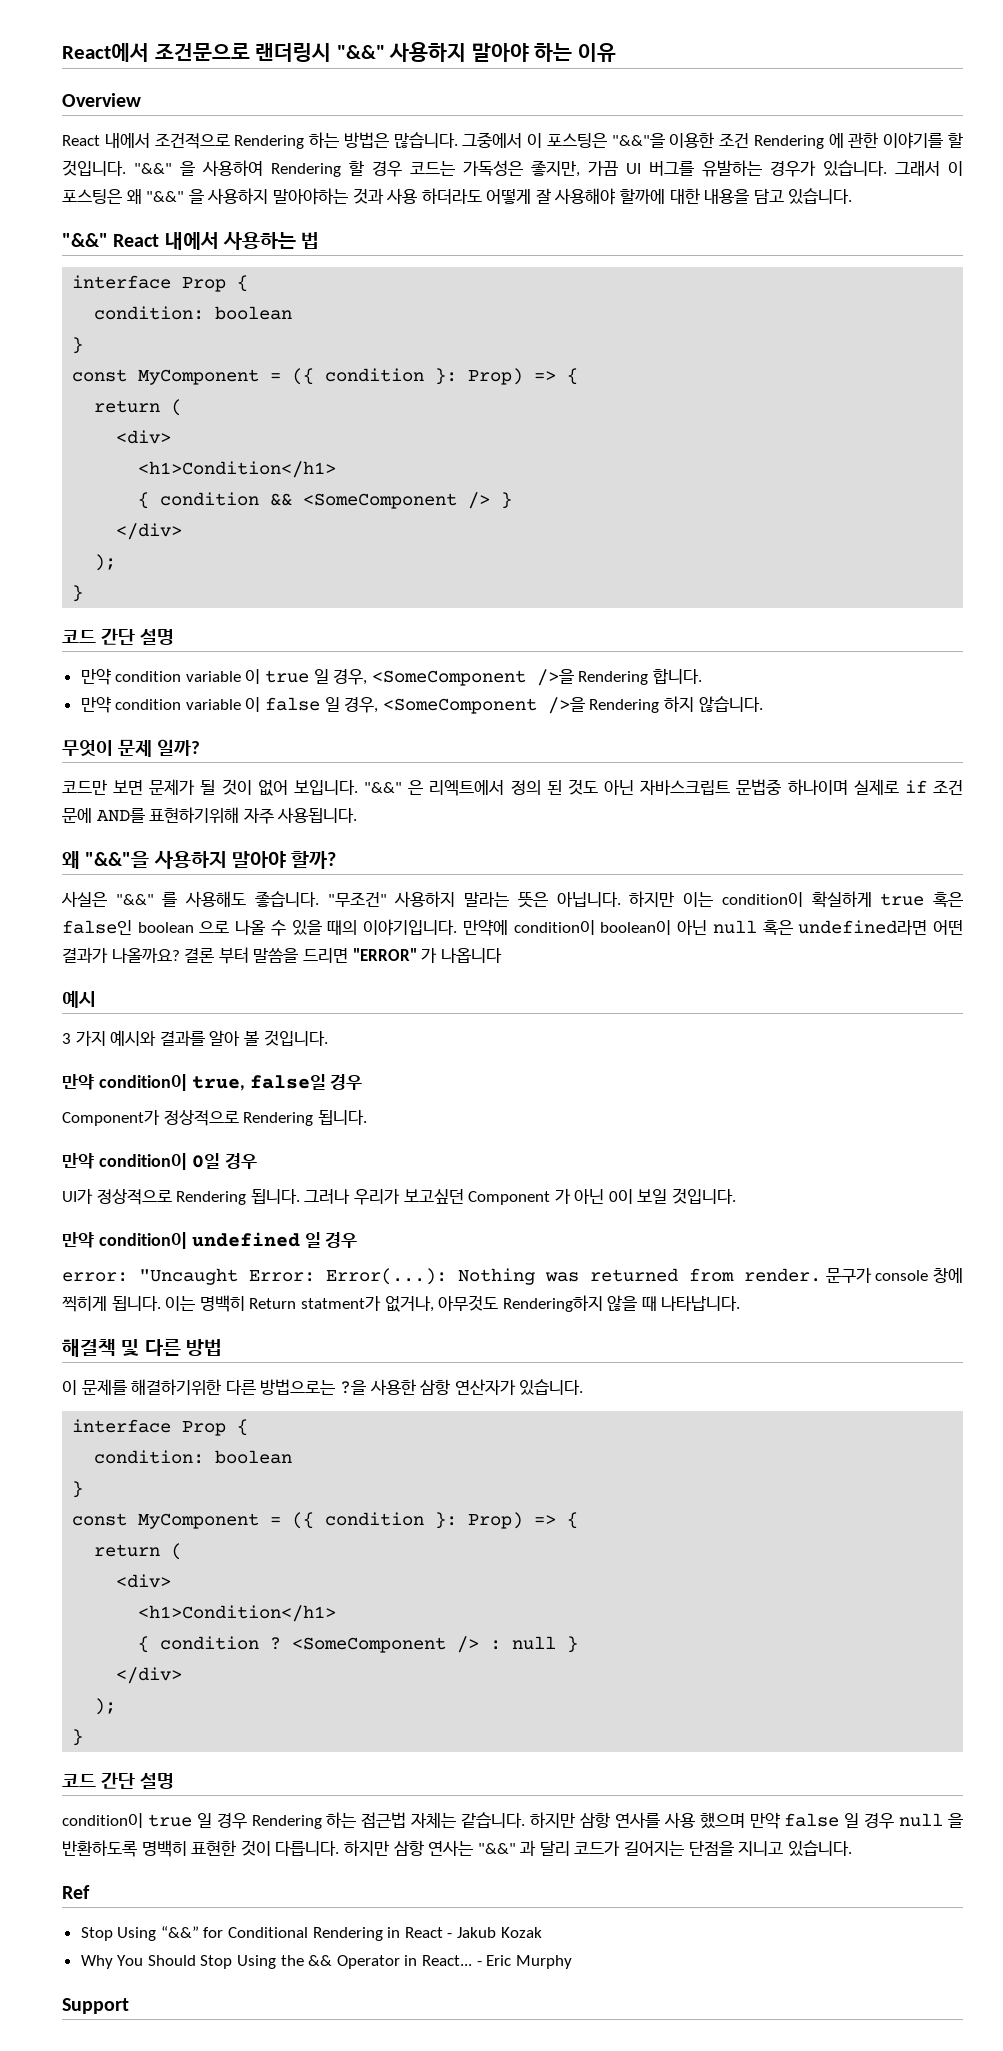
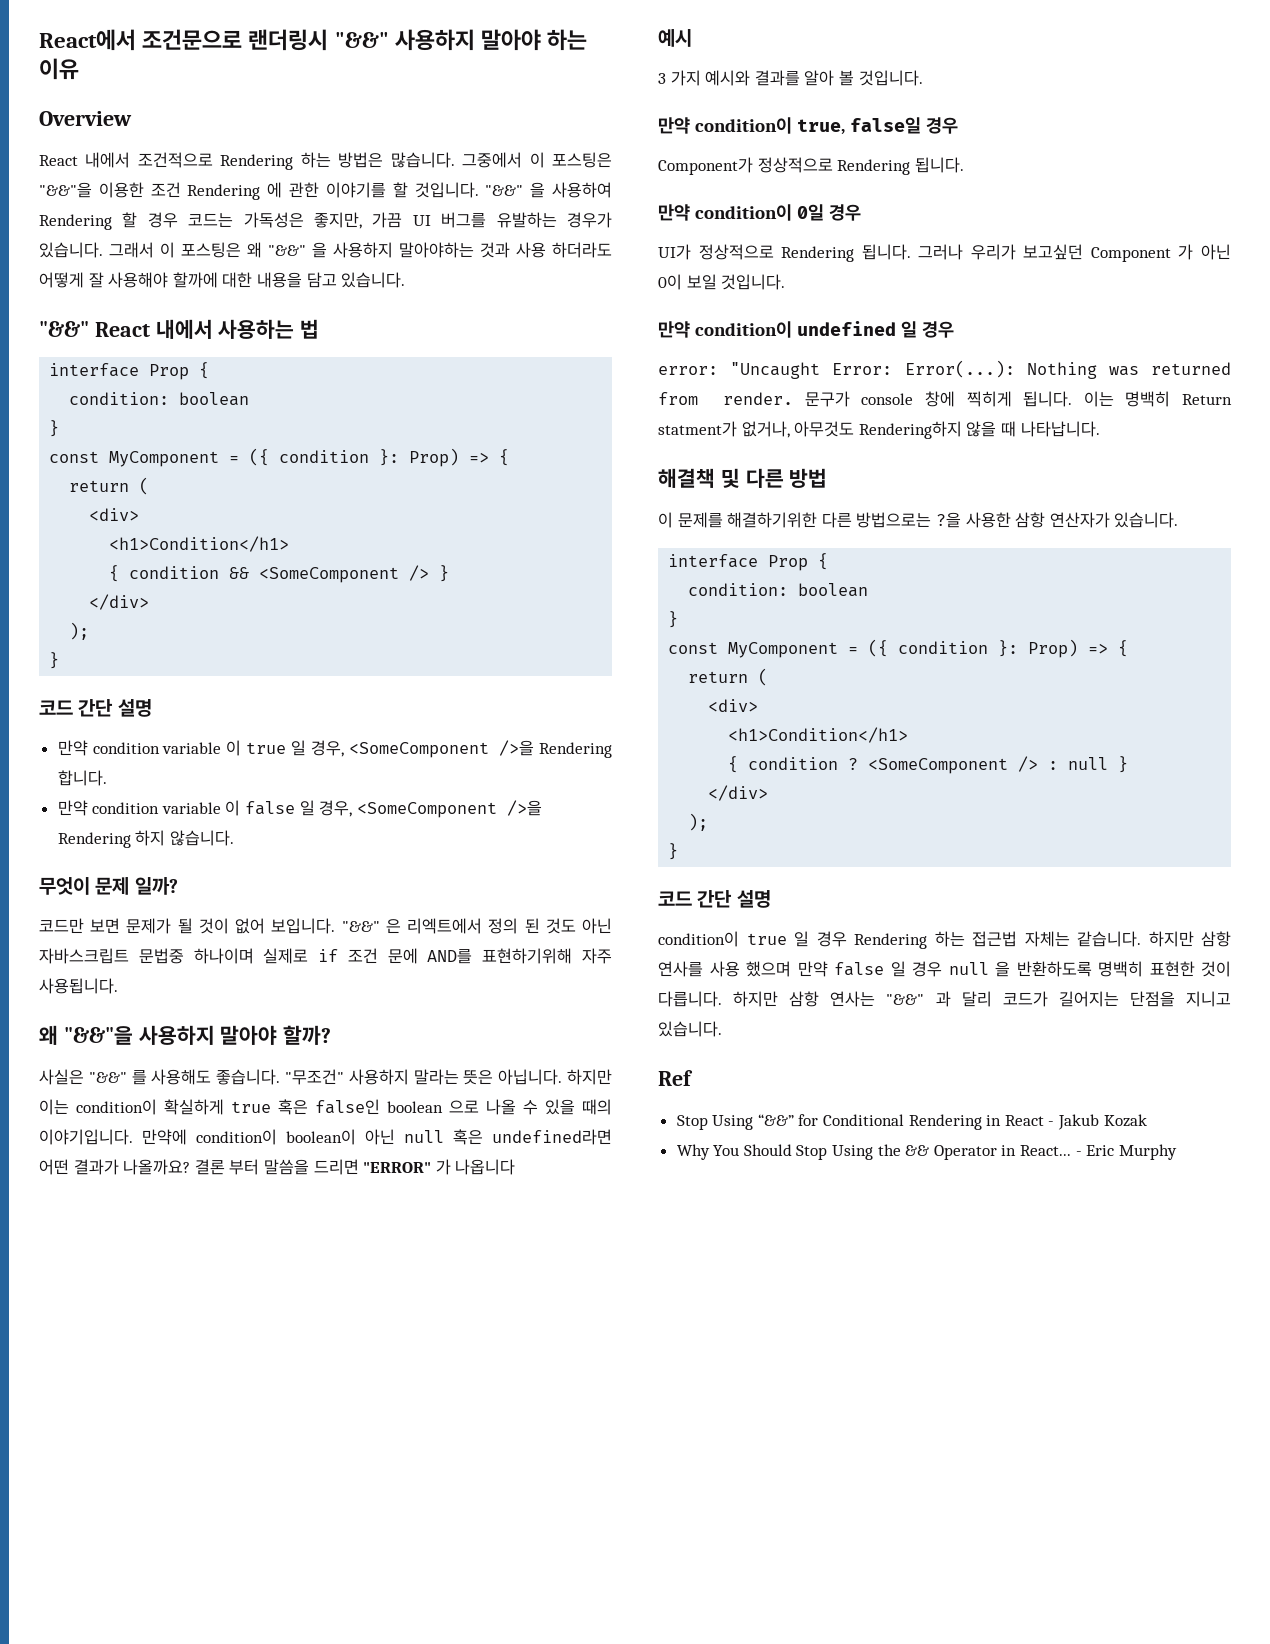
[62,1998,129,2014] // Support -> (1177, 1152) none

